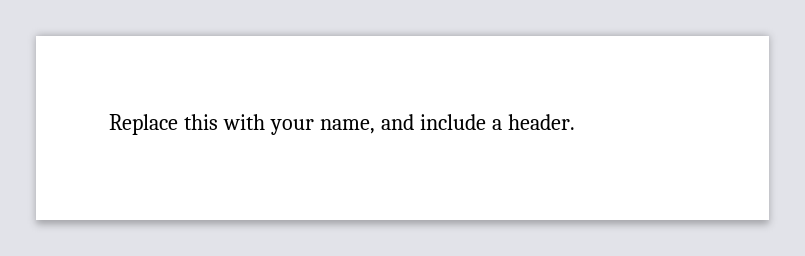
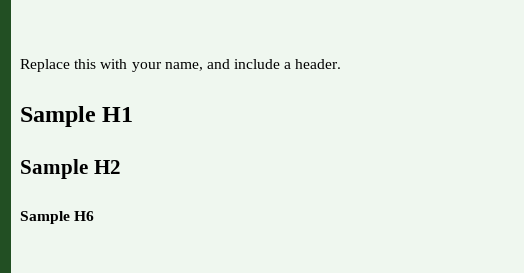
(575, 122) none -> [20,106,134,127] [20,159,121,179] [20,211,95,224] // Sample H1 // Sample H2 // Sample H6

